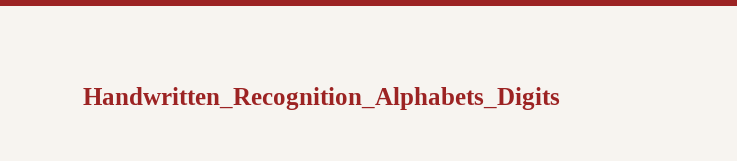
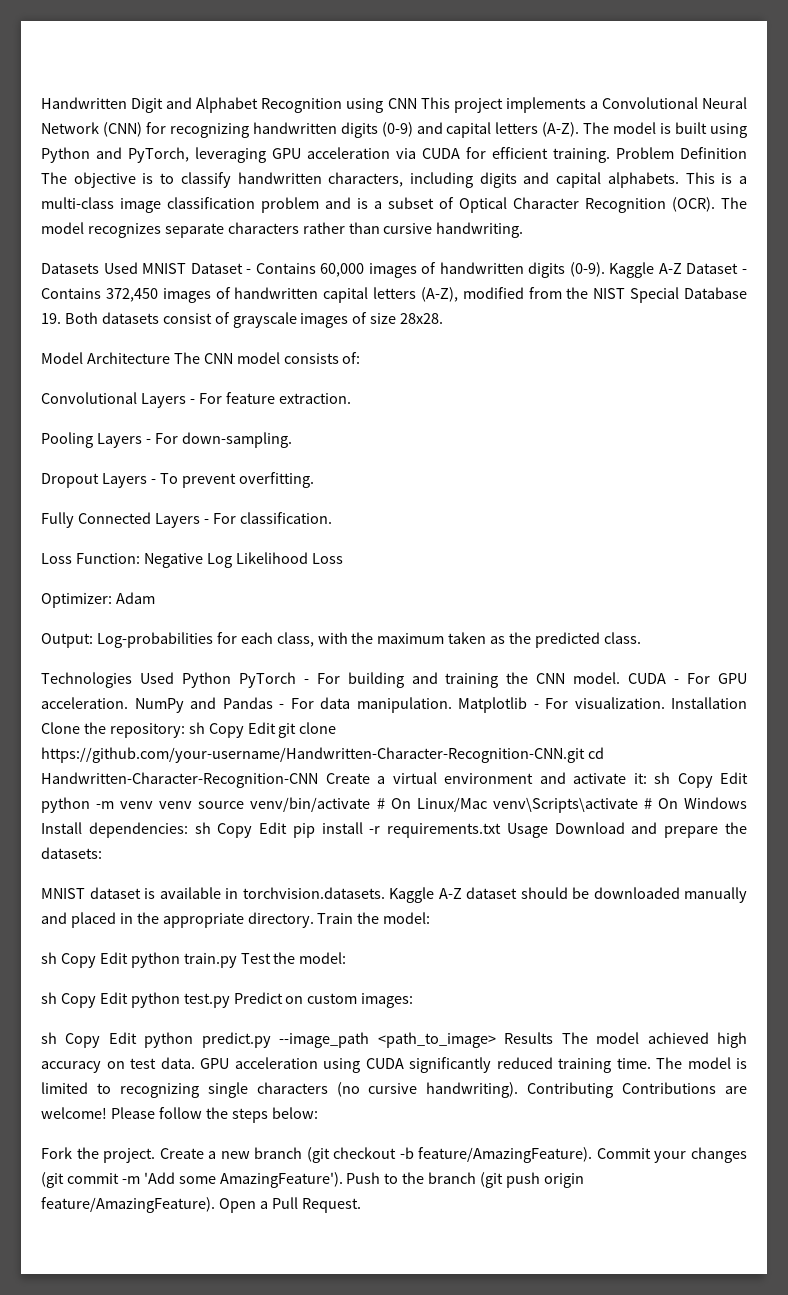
[83,87,560,110] Handwritten_Recognition_Alphabets_Digits -> [41,97,748,113] [41,122,747,138] [41,147,747,163] [41,172,747,188] [41,197,747,213] [41,222,524,238] [41,262,747,278] [41,287,747,303] [41,312,444,328] [41,352,361,364] [41,392,351,408] [41,432,292,448] [41,472,314,488] [41,512,332,528] [41,552,343,568] [41,592,155,608] [41,632,641,648] [41,672,747,688] [41,697,747,713] [41,722,337,738] [41,747,604,763] [41,772,748,788] [41,797,748,813] [41,822,747,838] [41,847,102,859] [41,887,747,903] [41,912,431,928] [41,952,347,968] [41,992,414,1008] [41,1032,748,1048] [41,1057,747,1073] [41,1082,747,1098] [41,1107,318,1123] [41,1147,748,1163] [41,1172,584,1188] [41,1197,361,1213] Handwritten Digit and Alphabet Recognition using CNN This project implements a Convolutional Neural Network (CNN) for recognizing handwritten digits (0-9) and capital letters (A-Z). The model is built using Python and PyTorch, leveraging GPU acceleration via CUDA for efficient training. Problem Definition The objective is to classify handwritten characters, including digits and capital alphabets. This is a multi-class image classification problem and is a subset of Optical Character Recognition (OCR). The model recognizes separate characters rather than cursive handwriting. // Datasets Used MNIST Dataset - Contains 60,000 images of handwritten digits (0-9). Kaggle A-Z Dataset - Contains 372,450 images of handwritten capital letters (A-Z), modified from the NIST Special Database 19. Both datasets consist of grayscale images of size 28x28. // Model Architecture The CNN model consists of: // Convolutional Layers - For feature extraction. // Pooling Layers - For down-sampling. // Dropout Layers - To prevent overfitting. // Fully Connected Layers - For classification. // Loss Function: Negative Log Likelihood Loss // Optimizer: Adam // Output: Log-probabilities for each class, with the maximum taken as the predicted class. // Technologies Used Python PyTorch - For building and training the CNN model. CUDA - For GPU acceleration. NumPy and Pandas - For data manipulation. Matplotlib - For visualization. Installation Clone the repository: sh Copy Edit git clone https://github.com/your-username/Handwritten-Character-Recognition-CNN.git cd Handwritten-Character-Recognition-CNN Create a virtual environment and activate it: sh Copy Edit python -m venv venv source venv/bin/activate # On Linux/Mac venv\Scripts\activate # On Windows Install dependencies: sh Copy Edit pip install -r requirements.txt Usage Download and prepare the datasets: // MNIST dataset is available in torchvision.datasets. Kaggle A-Z dataset should be downloaded manually and placed in the appropriate directory. Train the model: // sh Copy Edit python train.py Test the model: // sh Copy Edit python test.py Predict on custom images: // sh Copy Edit python predict.py --image_path <path_to_image> Results The model achieved high accuracy on test data. GPU acceleration using CUDA significantly reduced training time. The model is limited to recognizing single characters (no cursive handwriting). Contributing Contributions are welcome! Please follow the steps below: // Fork the project. Create a new branch (git checkout -b feature/AmazingFeature). Commit your changes (git commit -m 'Add some AmazingFeature'). Push to the branch (git push origin feature/AmazingFeature). Open a Pull Request.

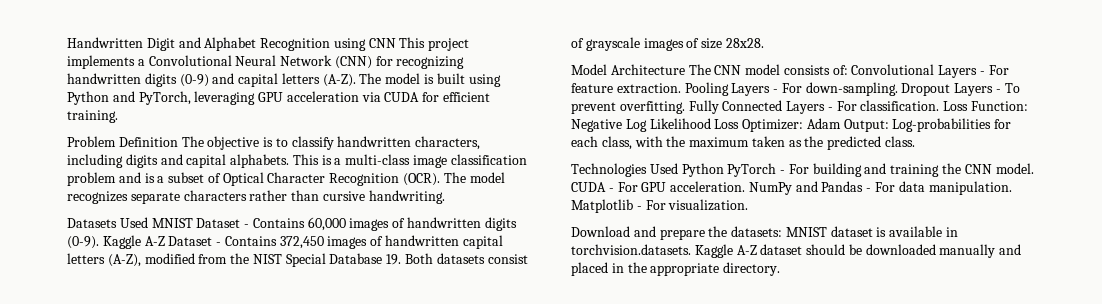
(610, 155) none -> (118, 116) //
(361, 358) // -> (848, 70) none
(351, 398) // -> (681, 88) none
(292, 440) // -> (898, 89) none
(314, 480) // -> (685, 107) none
(332, 518) // -> (940, 105) none
(343, 558) // -> (740, 124) none
(155, 598) // -> (841, 123) none
[671,697,747,709] [41,722,337,738] [41,747,604,763] [41,772,748,788] [41,797,748,813] [41,822,548,838] Installation Clone the repository: sh Copy Edit git clone https://github.com/your-username/Handwritten-Character-Recognition-CNN.git cd Handwritten-Character-Recognition-CNN Create a virtual environment and activate it: sh Copy Edit python -m venv venv source venv/bin/activate # On Linux/Mac venv\Scripts\activate # On Windows Install dependencies: sh Copy Edit pip install -r requirements.txt Usage -> (749, 205) //
(102, 853) // -> (783, 231) none
[317,912,431,924] [41,952,347,968] [41,992,414,1008] [41,1032,748,1048] [41,1057,747,1073] [41,1082,747,1098] [41,1107,318,1123] [41,1147,748,1163] [41,1172,584,1188] [41,1197,361,1213] Train the model: // sh Copy Edit python train.py Test the model: // sh Copy Edit python test.py Predict on custom images: // sh Copy Edit python predict.py --image_path <path_to_image> Results The model achieved high accuracy on test data. GPU acceleration using CUDA significantly reduced training time. The model is limited to recognizing single characters (no cursive handwriting). Contributing Contributions are welcome! Please follow the steps below: // Fork the project. Create a new branch (git checkout -b feature/AmazingFeature). Commit your changes (git commit -m 'Add some AmazingFeature'). Push to the branch (git push origin feature/AmazingFeature). Open a Pull Request. -> (781, 269) none

